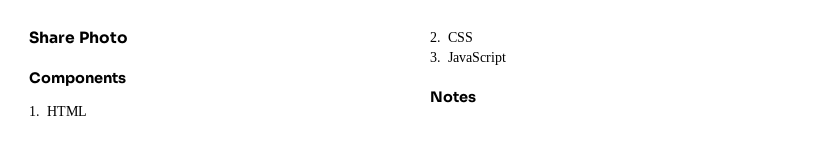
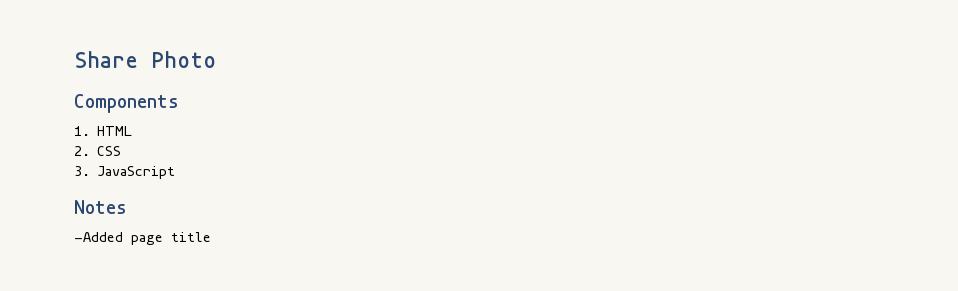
(476, 97) none -> [74,232,211,245] // -Added page title

